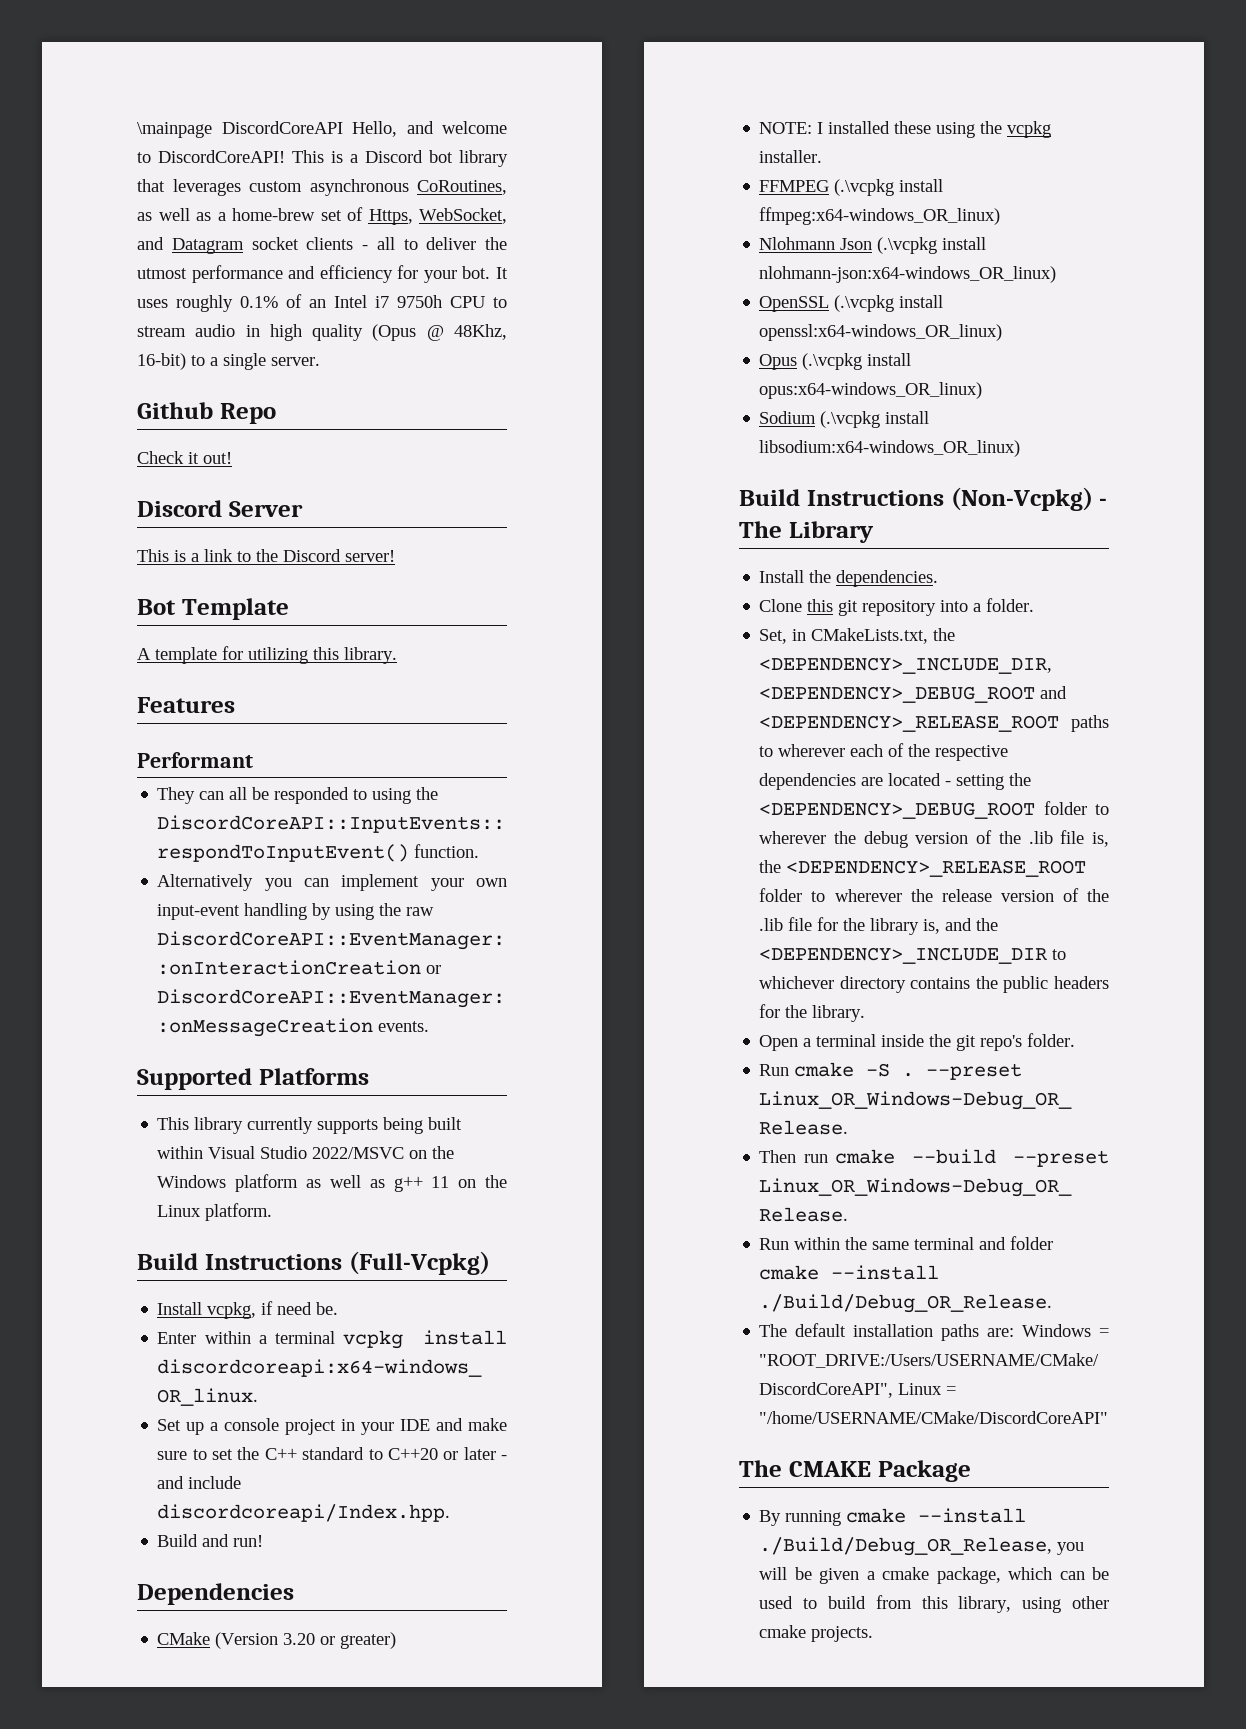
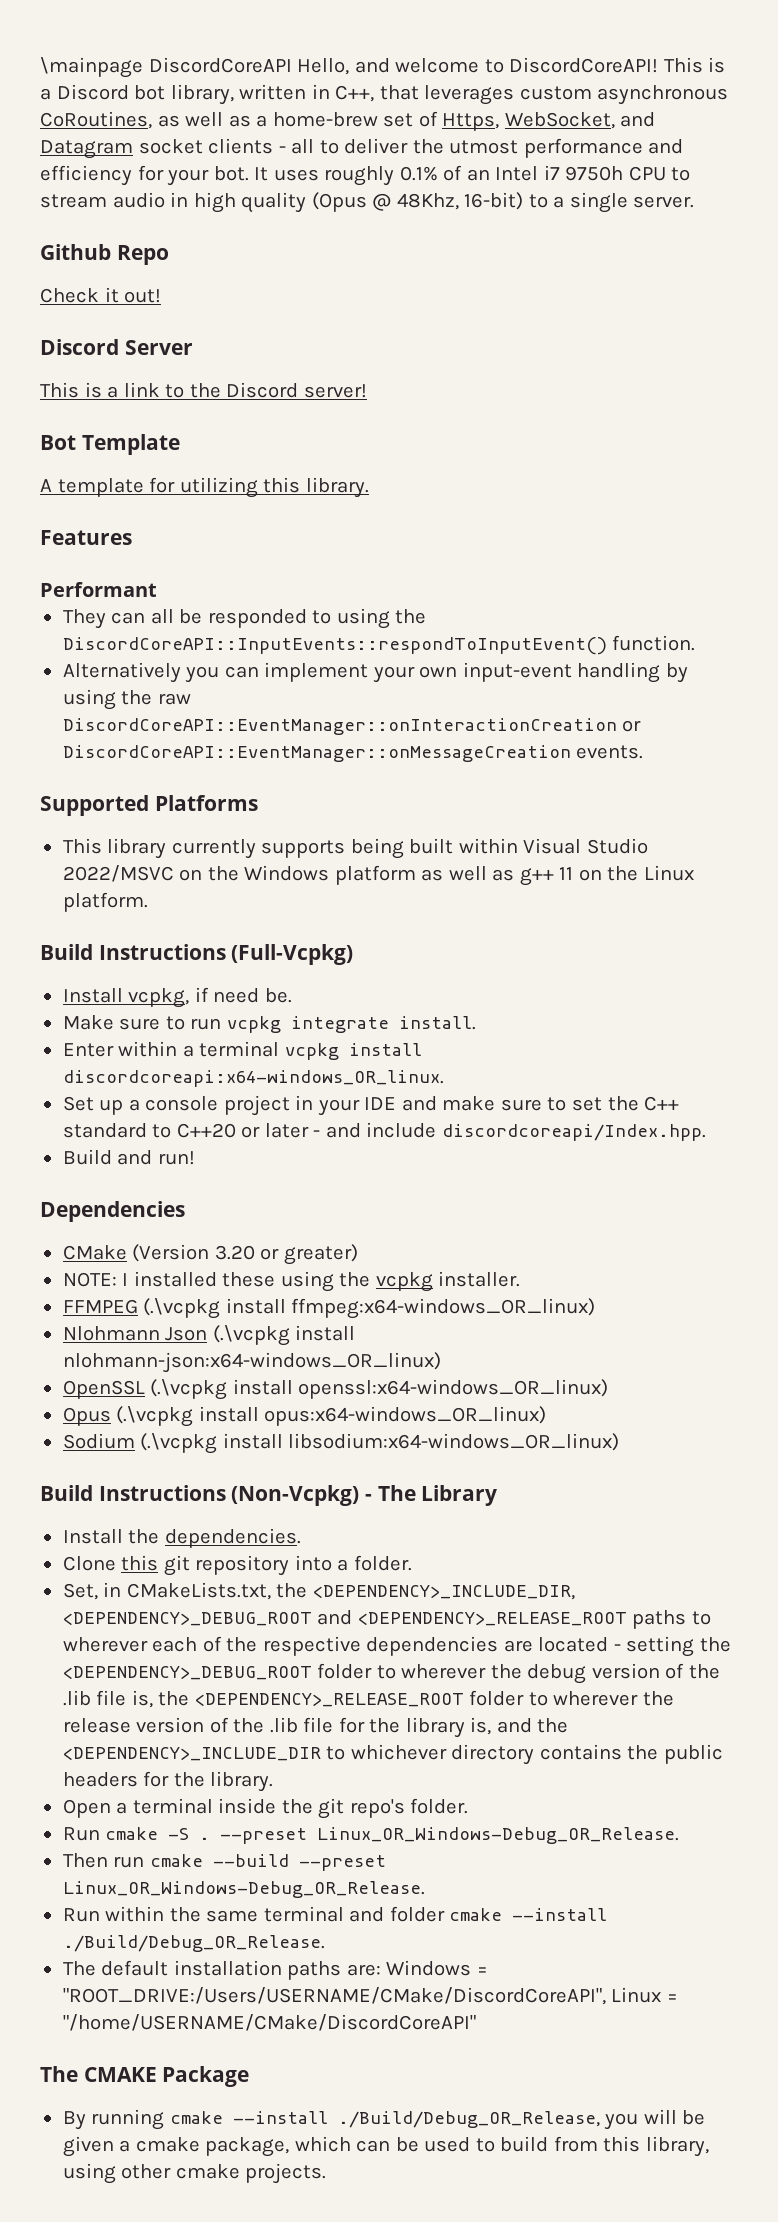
[459,150,508,167] library -> [170,84,375,105] library, written in C++,
(339, 1308) none -> [62,1015,476,1033] // Make sure to run vcpkg integrate install.

